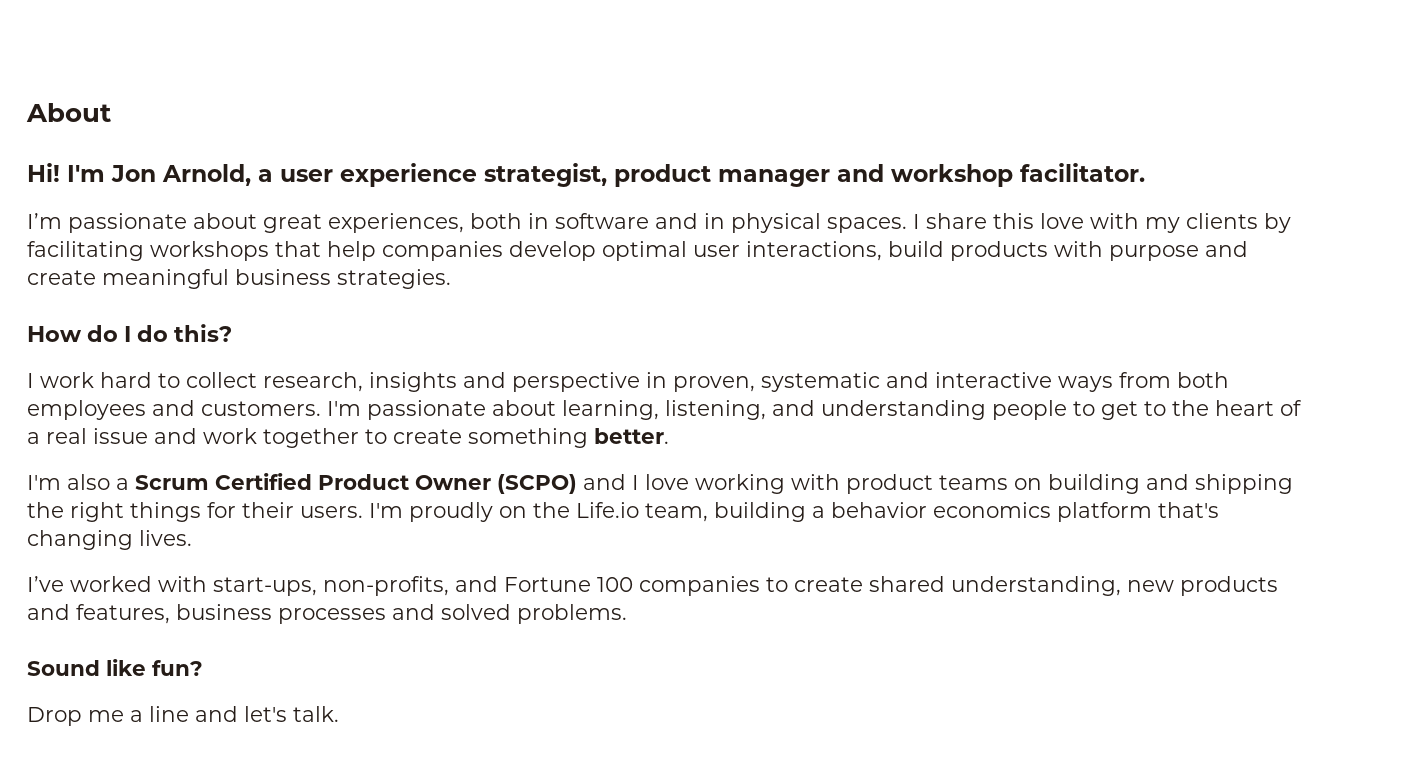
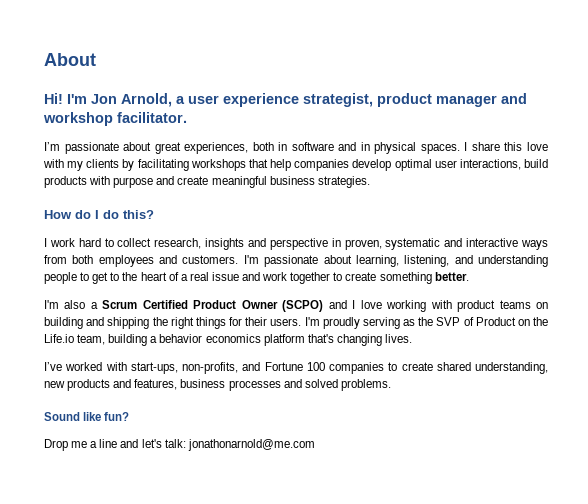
(493, 512) none -> [362,317,516,329] serving as the SVP of Product
[293,706,339,722] talk. -> [164,439,315,451] talk: jonathonarnold@me.com

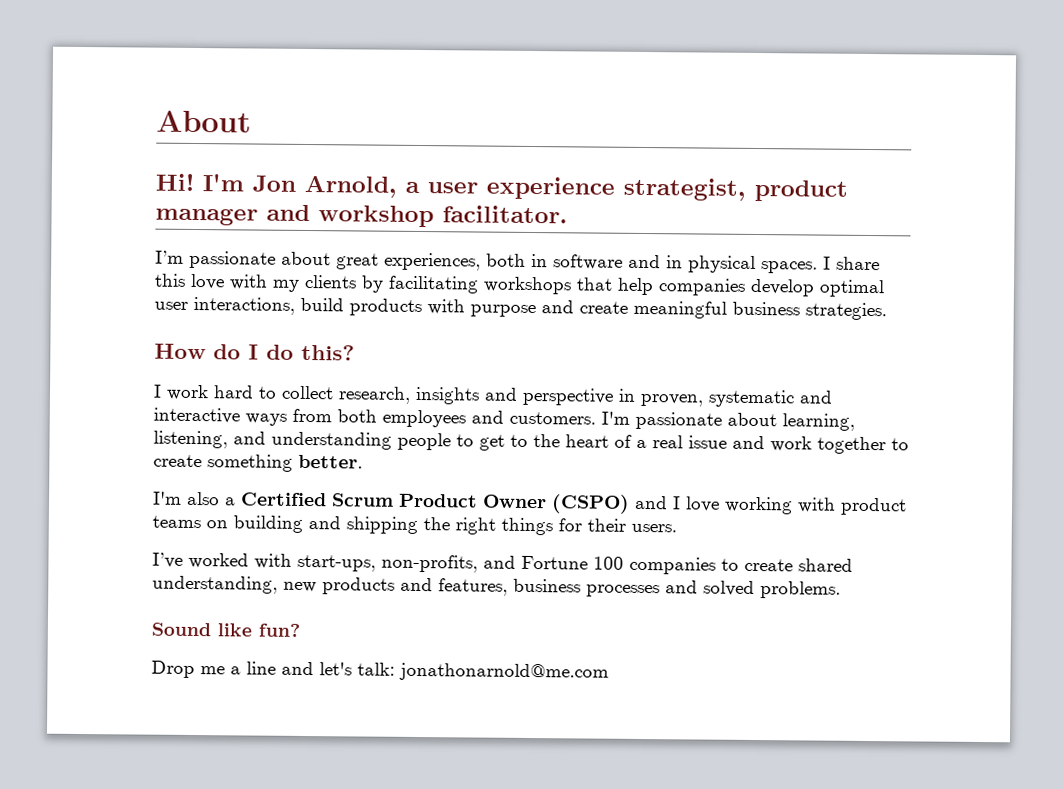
[102,300,188,309] Scrum Certified -> [241,492,394,507] Certified Scrum
[282,300,324,312] (SCPO) -> [551,494,630,514] (CSPO)
[304,317,549,329] [44,334,412,346] I'm proudly serving as the SVP of Product on the Life.io team, building a behavior economics platform that's changing lives. -> (677, 528) none

